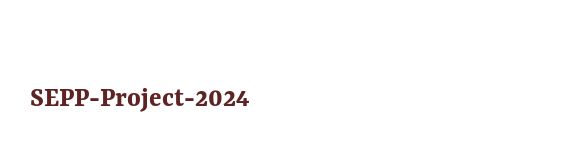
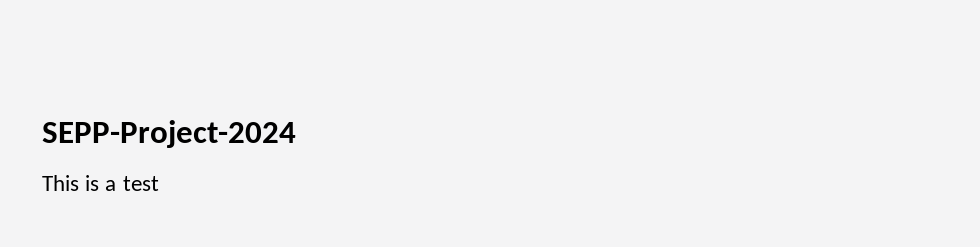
(249, 100) none -> [42,175,159,191] // This is a test

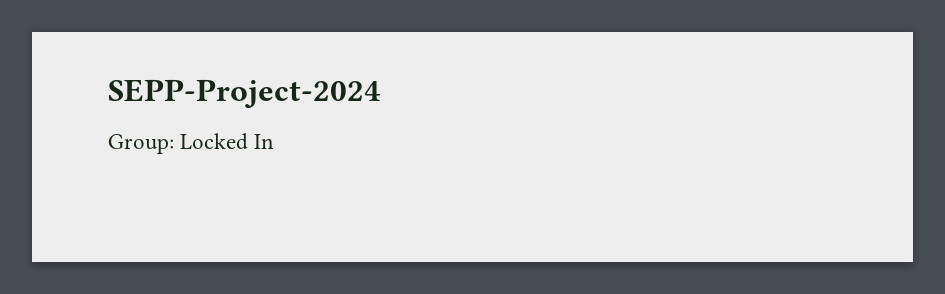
[42,175,159,191] This is a test -> [108,133,275,154] Group: Locked In

